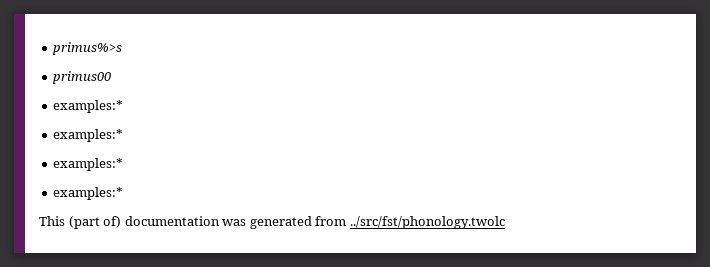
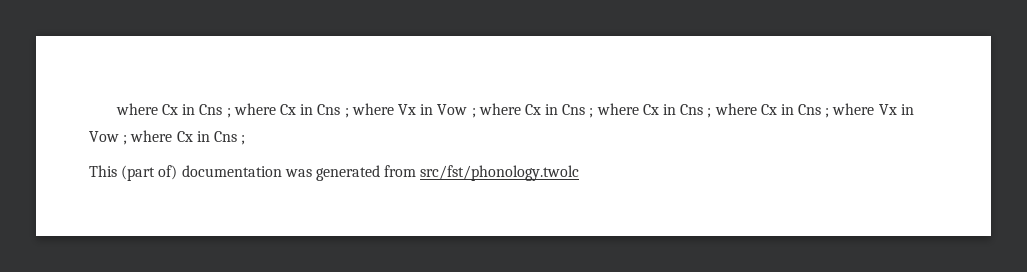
[52,42,123,55] [52,71,112,84] [53,100,124,113] [53,129,124,142] [53,158,124,171] [53,187,124,200] primus%>s // primus00 // examples:* // examples:* // examples:* // examples:* -> [115,103,914,118] [89,130,246,145] where Cx in Cns ; where Cx in Cns ; where Vx in Vow ; where Cx in Cns ; where Cx in Cns ; where Cx in Cns ; where Vx in Vow ; where Cx in Cns ;
[349,216,505,229] ../src/fst/phonology.twolc -> [420,165,580,181] src/fst/phonology.twolc

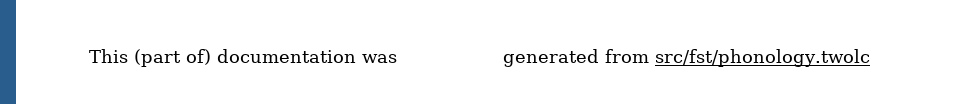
[115,103,914,118] [89,130,246,145] where Cx in Cns ; where Cx in Cns ; where Vx in Vow ; where Cx in Cns ; where Cx in Cns ; where Cx in Cns ; where Vx in Vow ; where Cx in Cns ; // -> (89, 56) none

